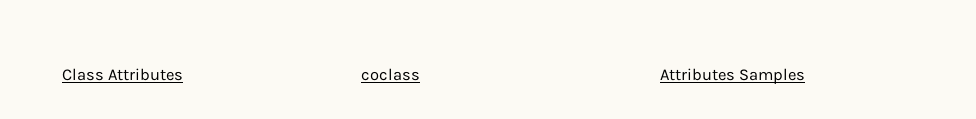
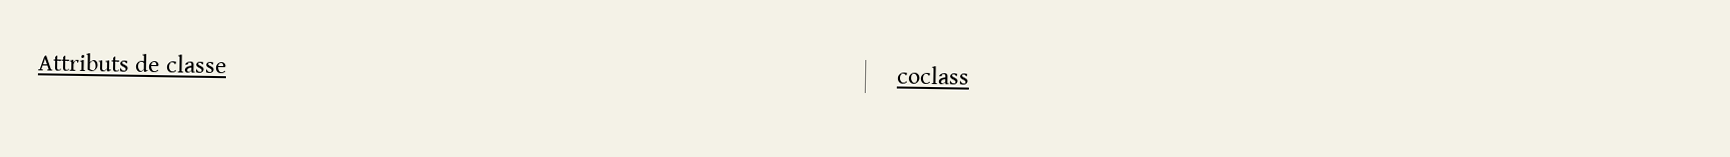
[62,68,184,81] Class Attributes -> [38,52,227,74] Attributs de classe
[660,68,806,84] // Attributes Samples -> (970, 75) none

